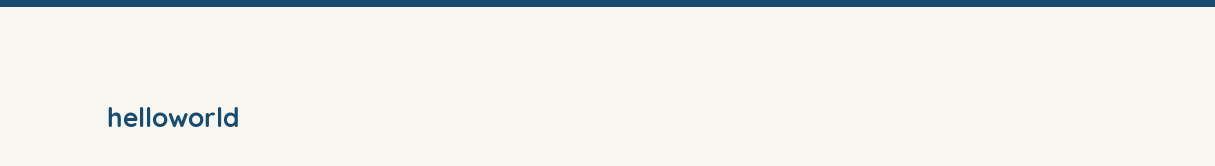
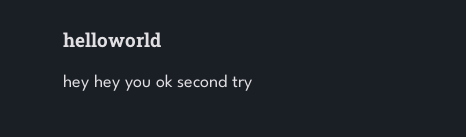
(240, 117) none -> [63,74,253,91] // hey hey you ok second try

